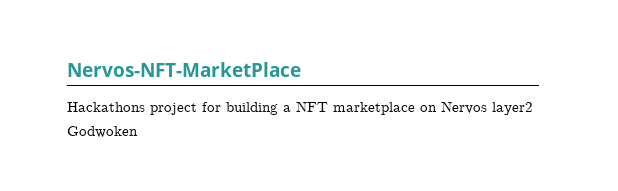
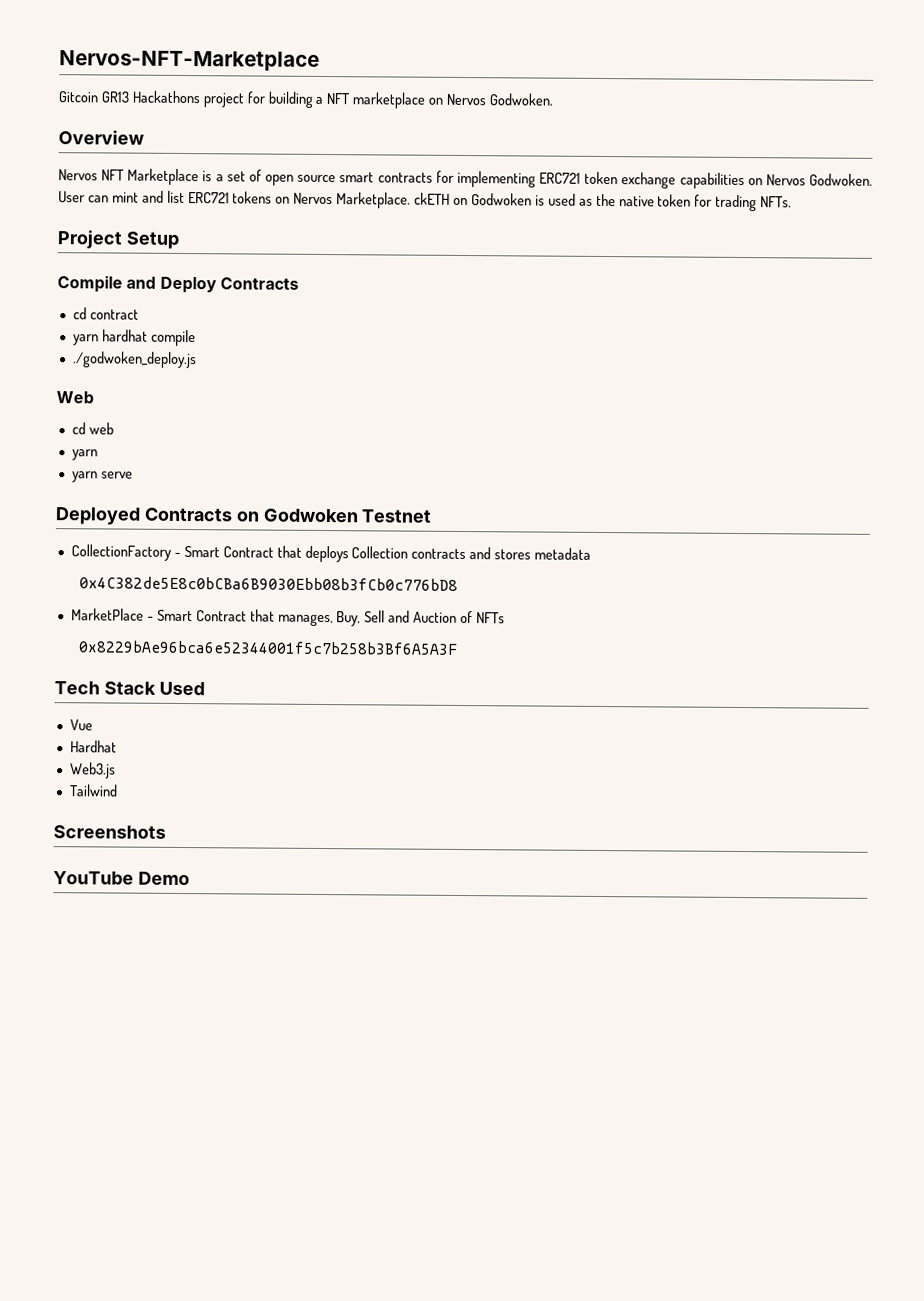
[67,62,301,77] Nervos-NFT-MarketPlace // -> [59,50,320,71] [58,91,129,103] Nervos-NFT-Marketplace // Gitcoin GR13
[492,102,533,115] [67,126,138,138] layer2 Godwoken -> [489,93,554,106] [58,130,145,145] [58,168,873,190] [58,190,793,212] [57,230,179,249] [57,275,299,294] [72,307,139,320] [72,329,196,347] [72,351,197,369] [56,391,94,404] [71,422,114,435] [71,449,98,461] [71,471,133,483] [55,507,433,525] [70,544,592,563] [78,576,458,591] [70,608,506,627] [77,640,458,655] [54,681,205,696] [69,719,93,731] [69,740,117,753] [69,762,116,779] [68,784,118,797] [53,825,166,839] [53,871,190,886] Godwoken. // Overview // Nervos NFT Marketplace is a set of open source smart contracts for implementing ERC721 token exchange capabilities on Nervos Godwoken. User can mint and list ERC721 tokens on Nervos Marketplace. ckETH on Godwoken is used as the native token for trading NFTs. // Project Setup // Compile and Deploy Contracts // cd contract // yarn hardhat compile // ./godwoken_deploy.js // Web // cd web // yarn // yarn serve // Deployed Contracts on Godwoken Testnet // CollectionFactory - Smart Contract that deploys Collection contracts and stores metadata // 0x4C382de5E8c0bCBa6B9030Ebb08b3fCb0c776bD8 // MarketPlace - Smart Contract that manages, Buy, Sell and Auction of NFTs // 0x8229bAe96bca6e52344001f5c7b258b3Bf6A5A3F // Tech Stack Used // Vue // Hardhat // Web3.js // Tailwind // Screenshots // YouTube Demo

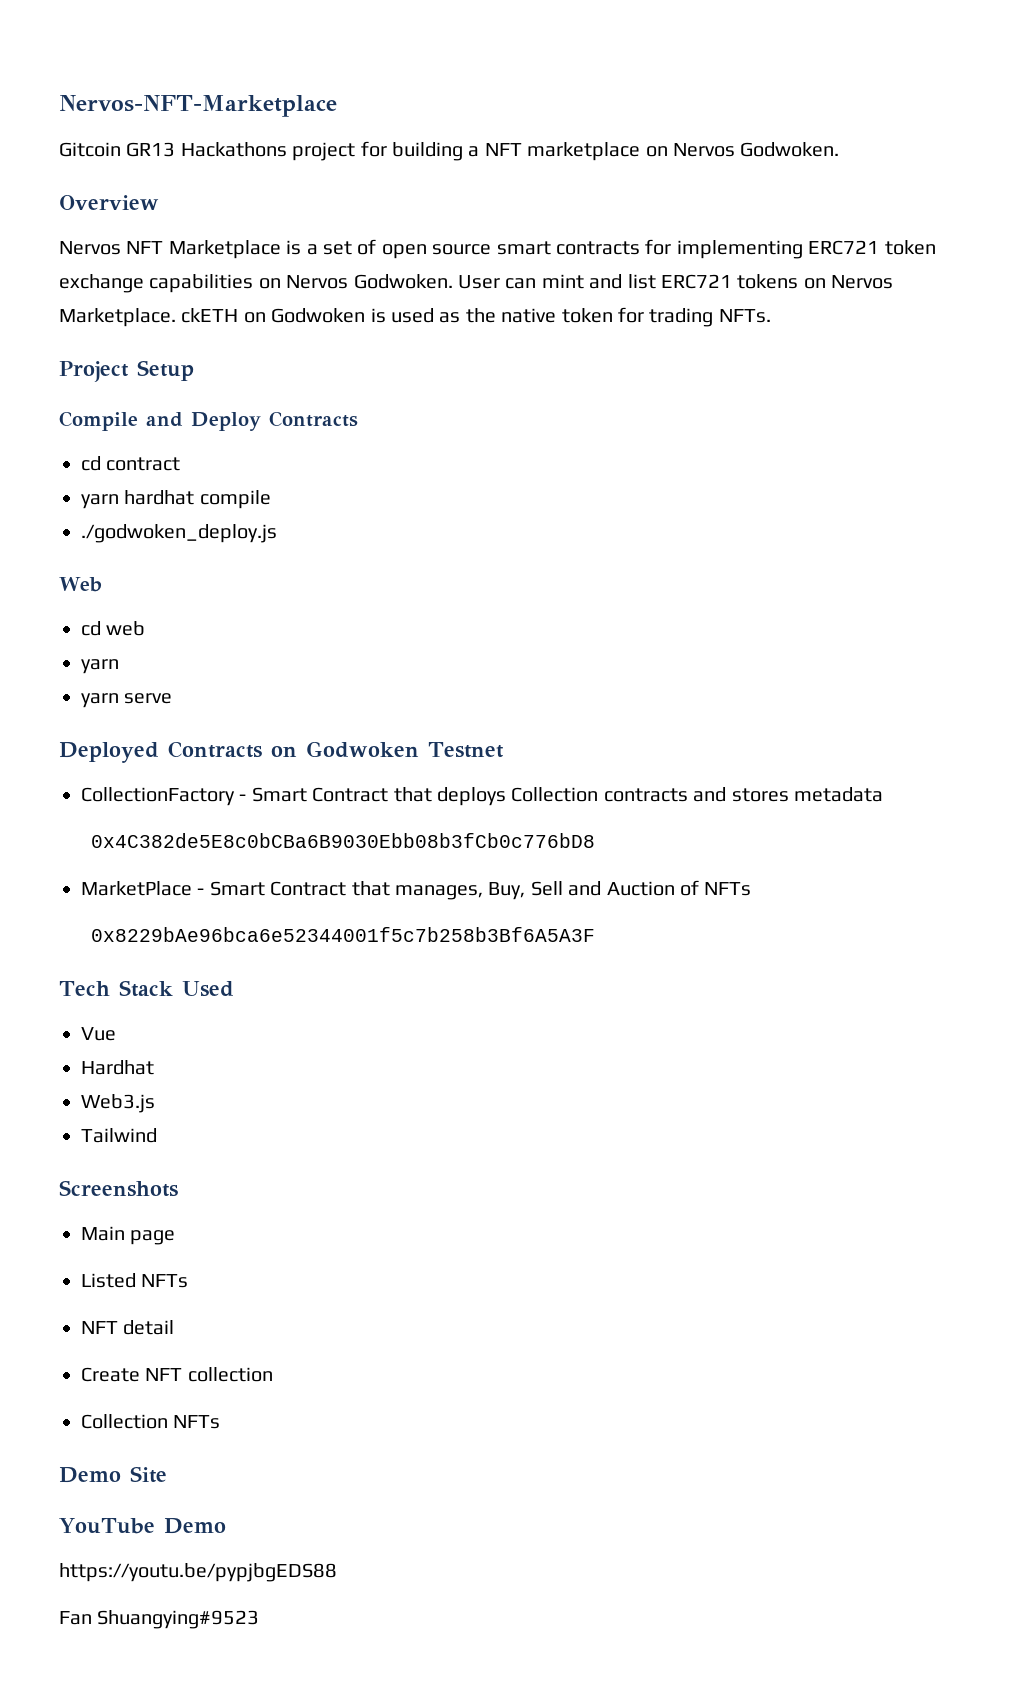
(166, 832) none -> [81,1226,176,1245] [81,1273,189,1288] [81,1320,175,1335] [81,1367,273,1382] [81,1414,221,1429] [59,1466,167,1483] // Main page // Listed NFTs // NFT detail // Create NFT collection // Collection NFTs // Demo Site
(190, 878) none -> [59,1563,337,1582] [59,1610,260,1629] // https://youtu.be/pypjbgEDS88 // Fan Shuangying#9523

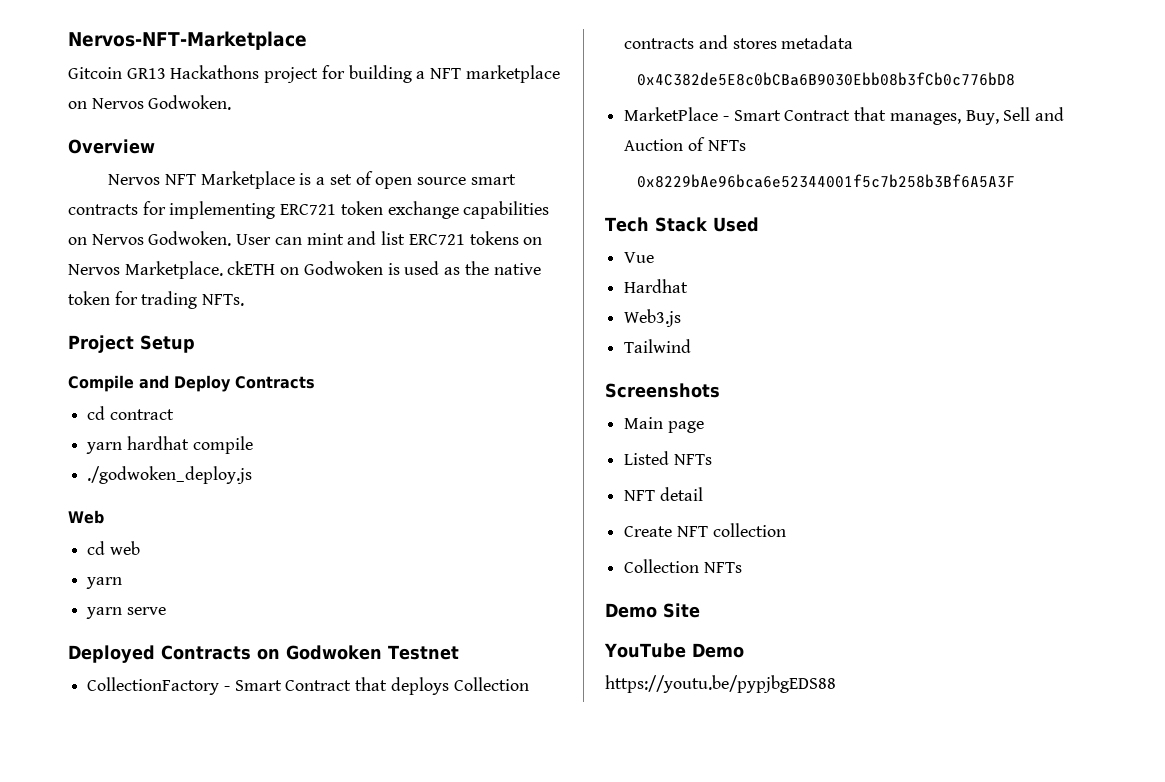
[59,1610,260,1629] // Fan Shuangying#9523 -> (836, 684) none

